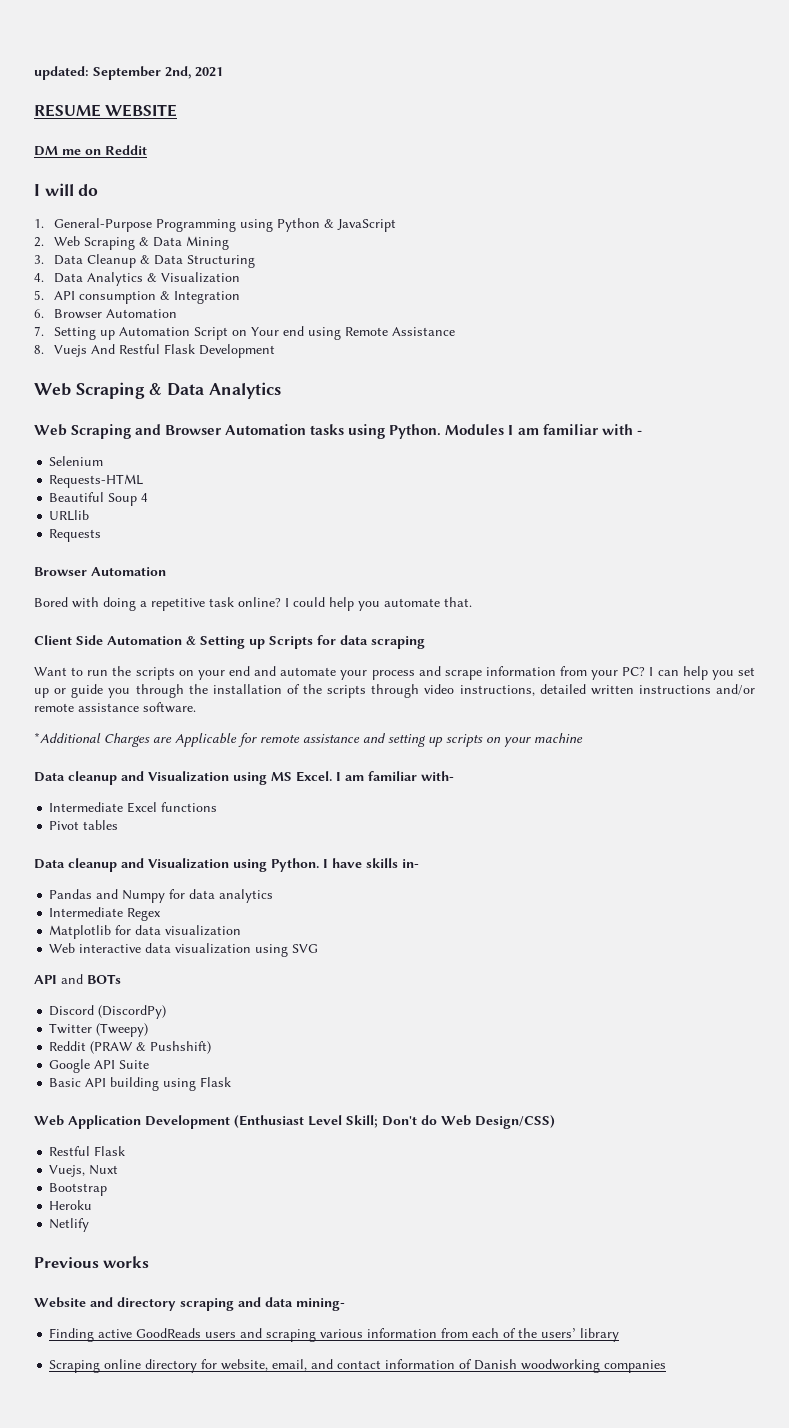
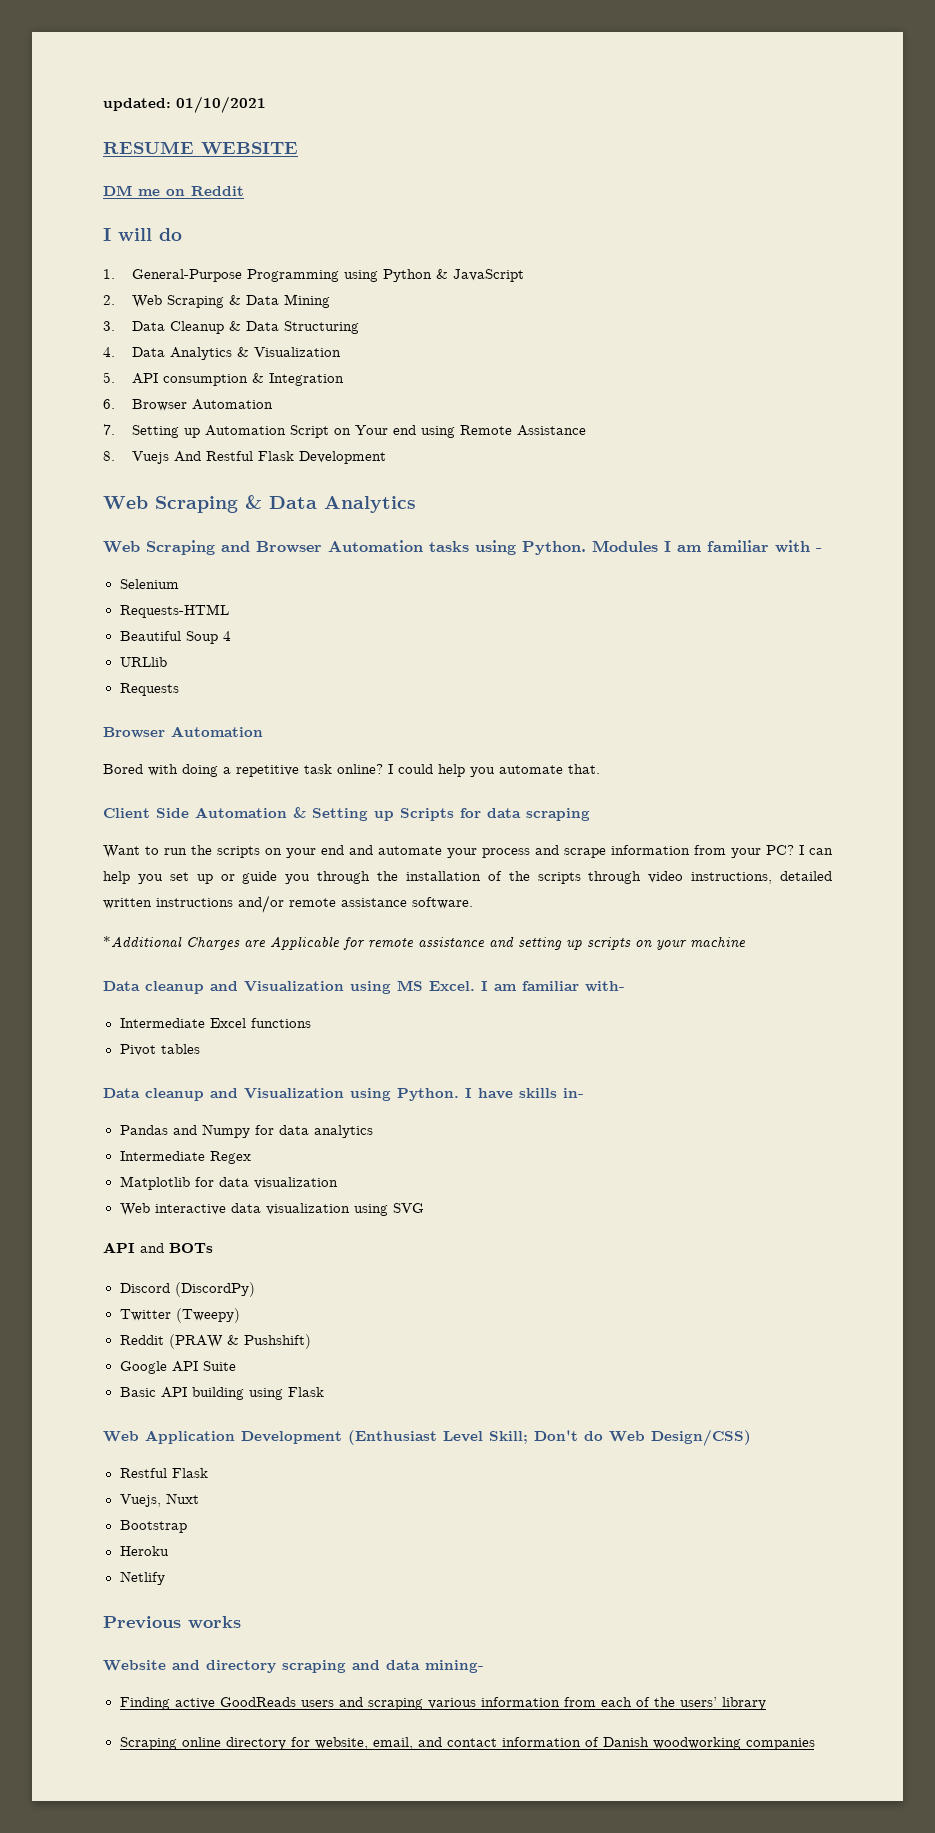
[93,66,223,80] September 2nd, 2021 -> [176,96,266,113] 01/10/2021

